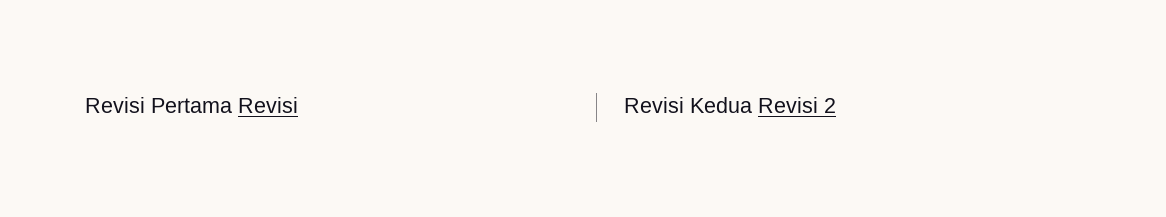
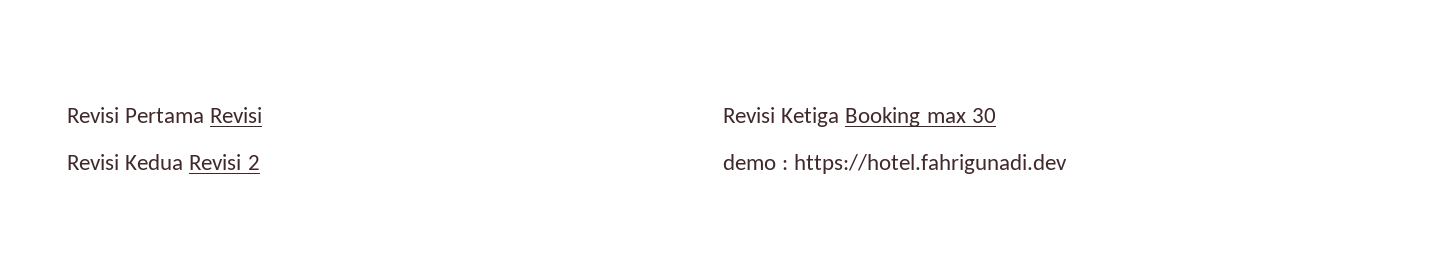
(836, 105) none -> [723,107,996,127] [723,154,1068,174] // Revisi Ketiga Booking max 30 // demo : https://hotel.fahrigunadi.dev

